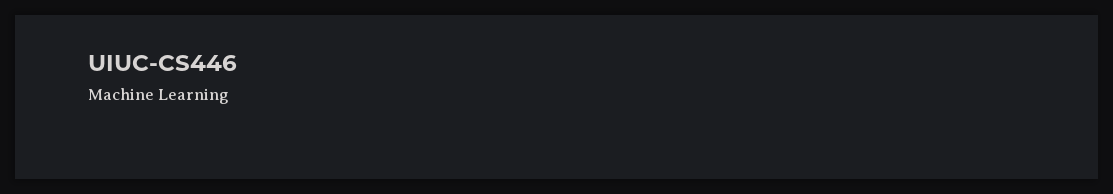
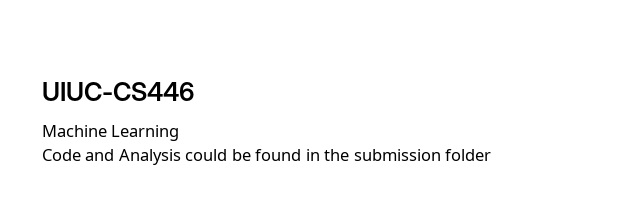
(230, 96) none -> [42,149,492,165] // Code and Analysis could be found in the submission folder

